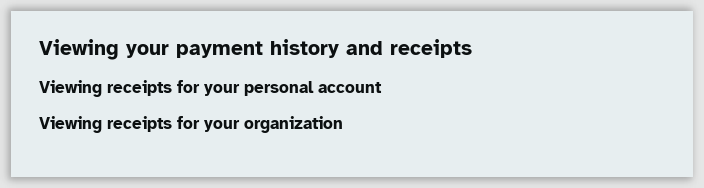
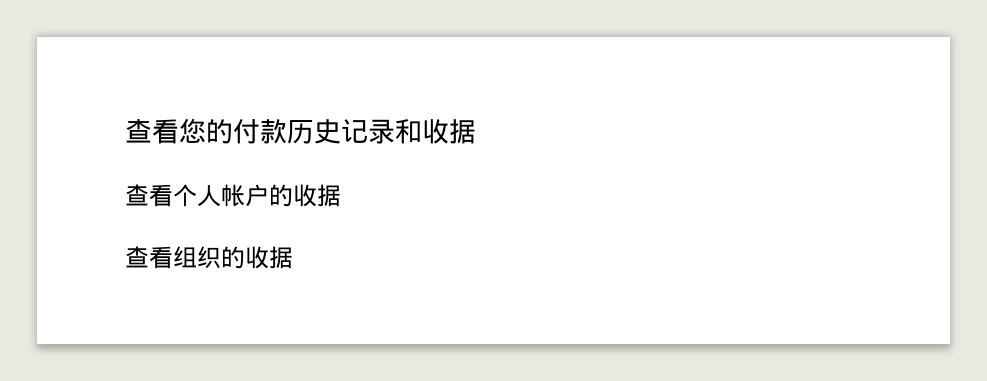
[39,39,472,60] [39,80,382,97] [39,116,343,133] Viewing your payment history and receipts // Viewing receipts for your personal account // Viewing receipts for your organization -> [125,118,476,144] [125,184,341,207] [125,246,293,269] 查看您的付款历史记录和收据 // 查看个人帐户的收据 // 查看组织的收据

